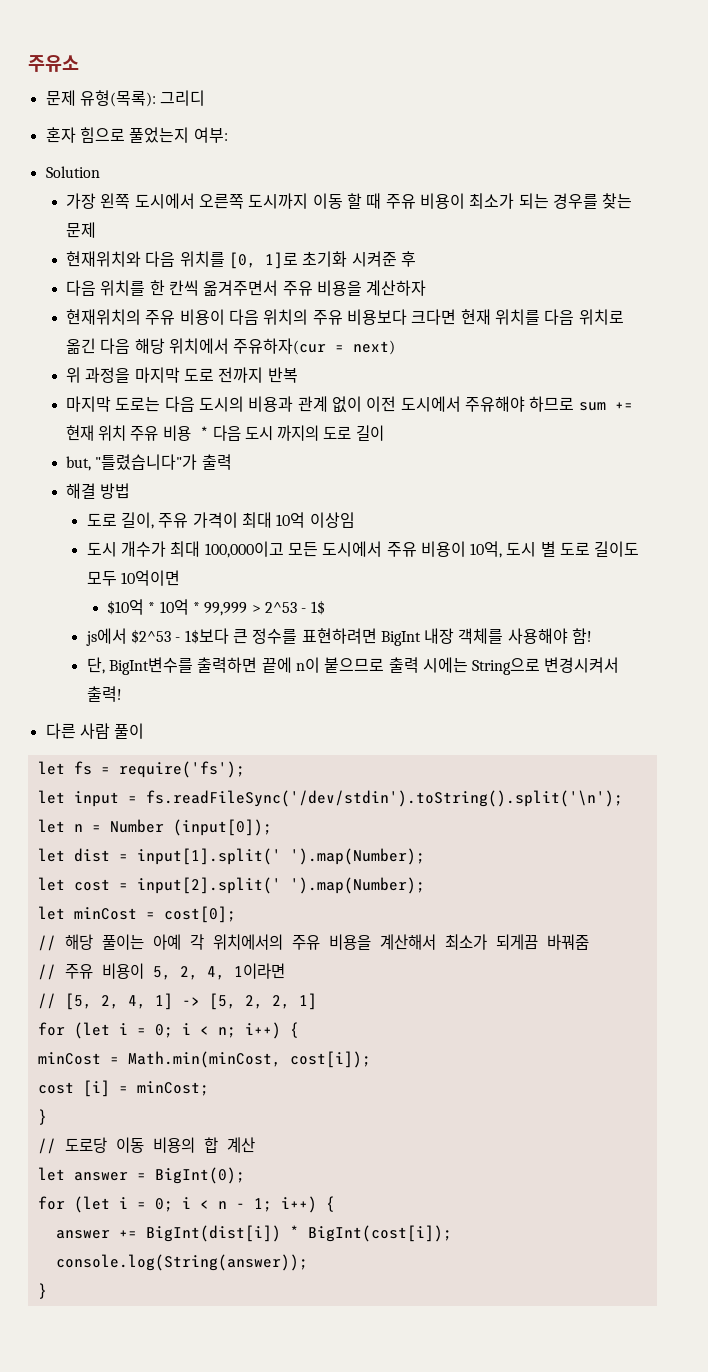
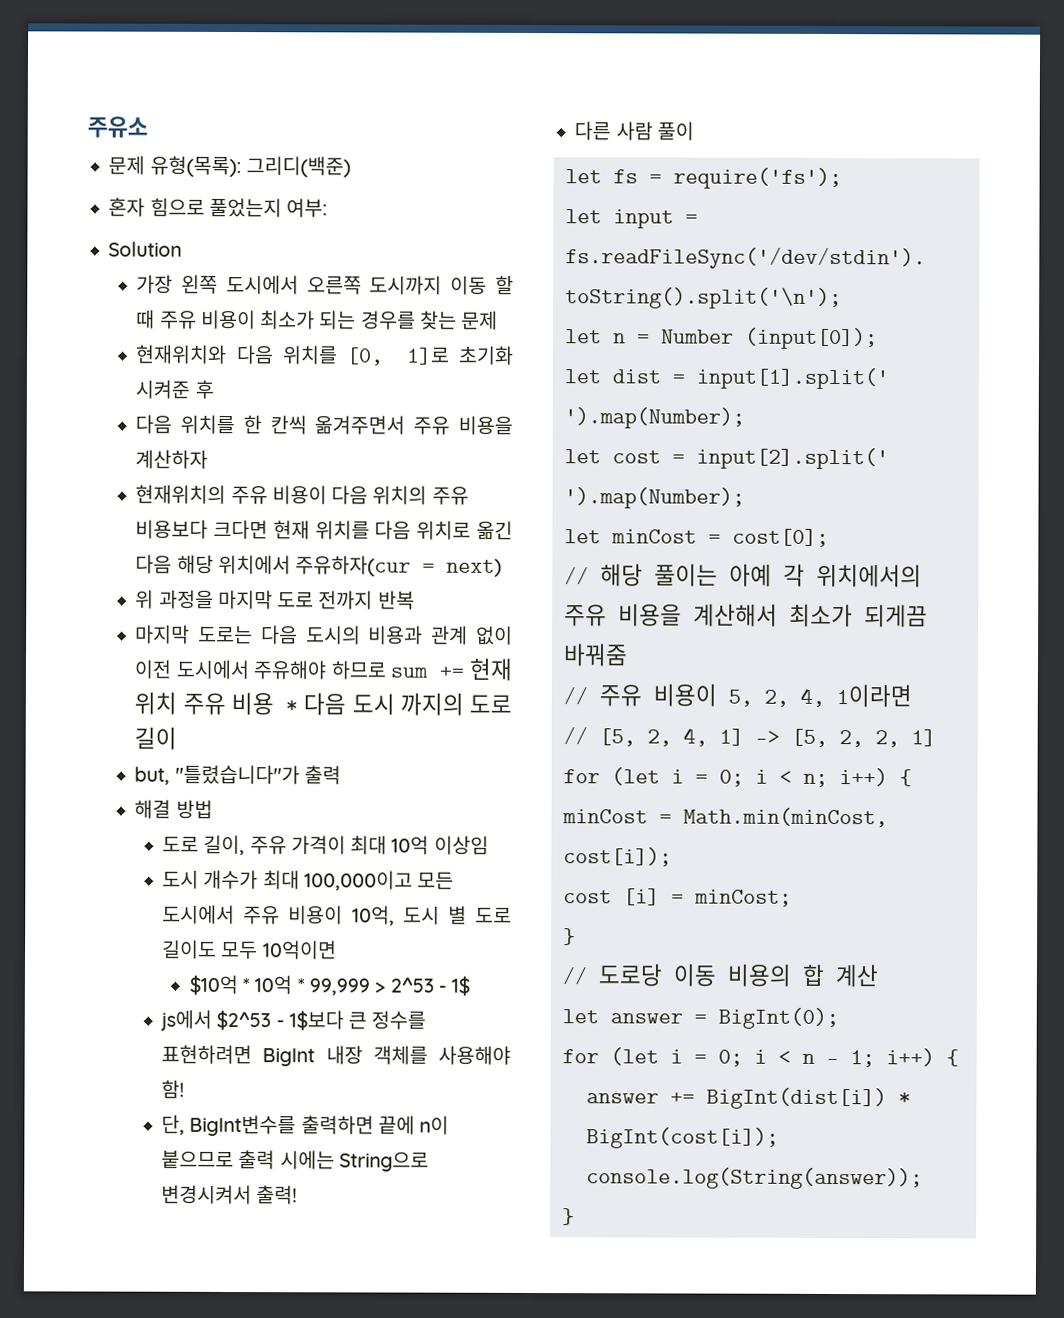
[160,90,206,106] 그리디 -> [245,156,351,178] 그리디(백준)

